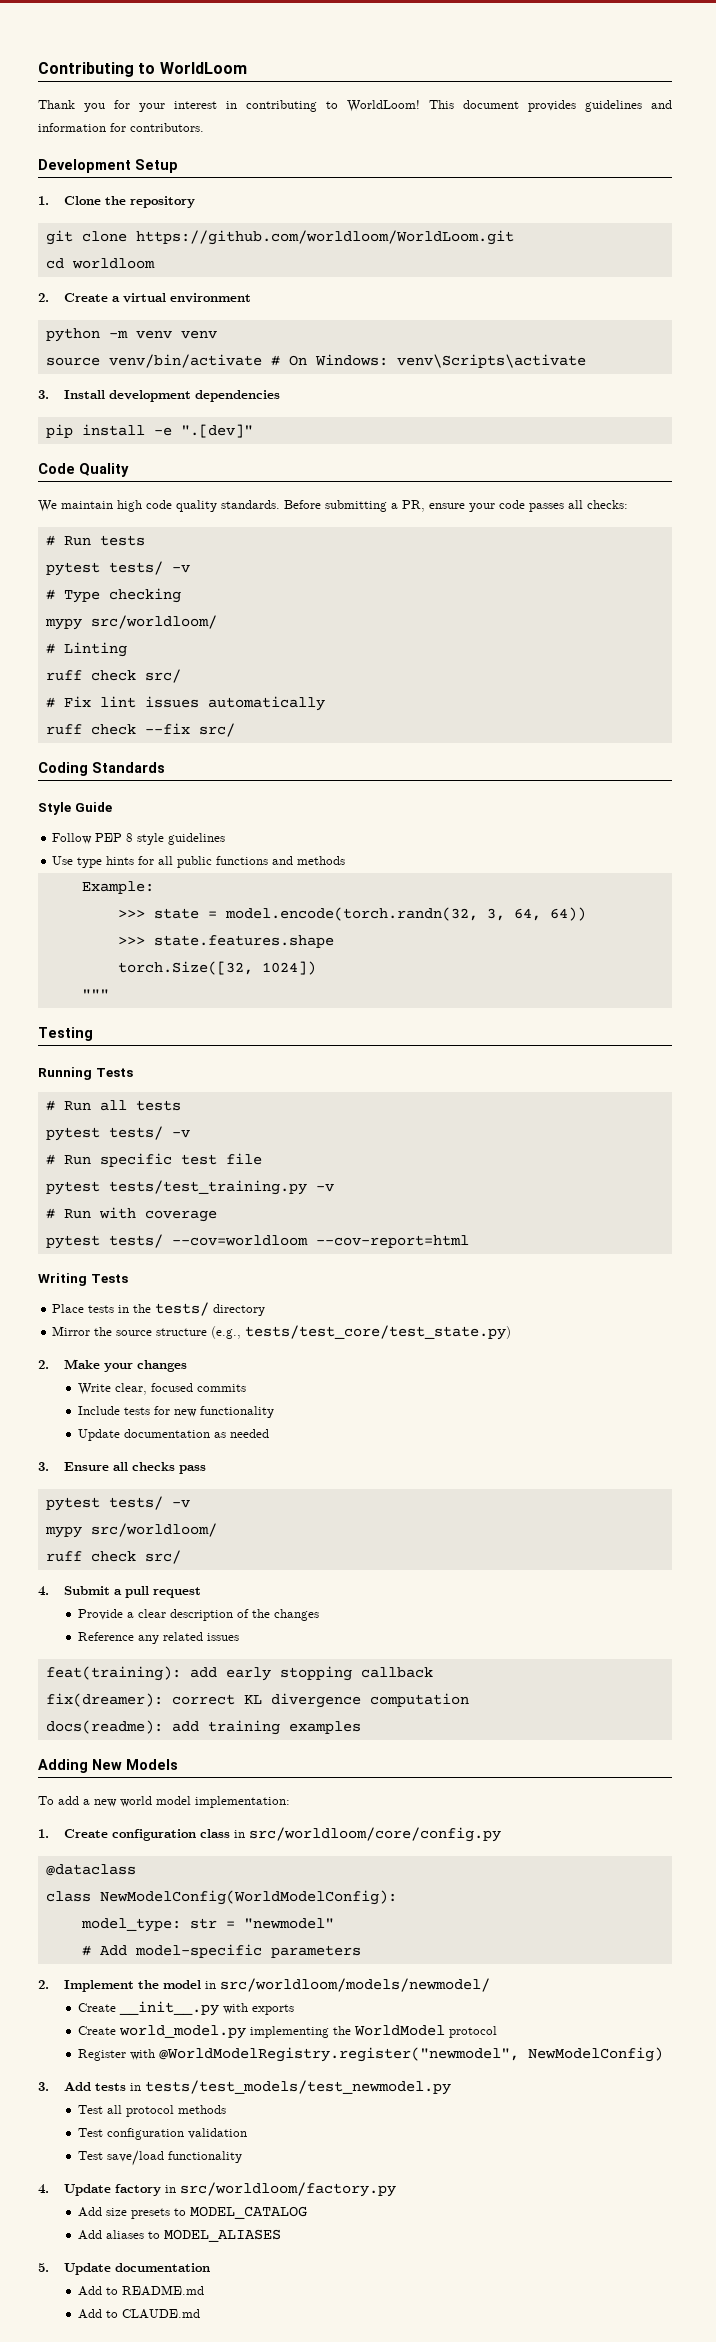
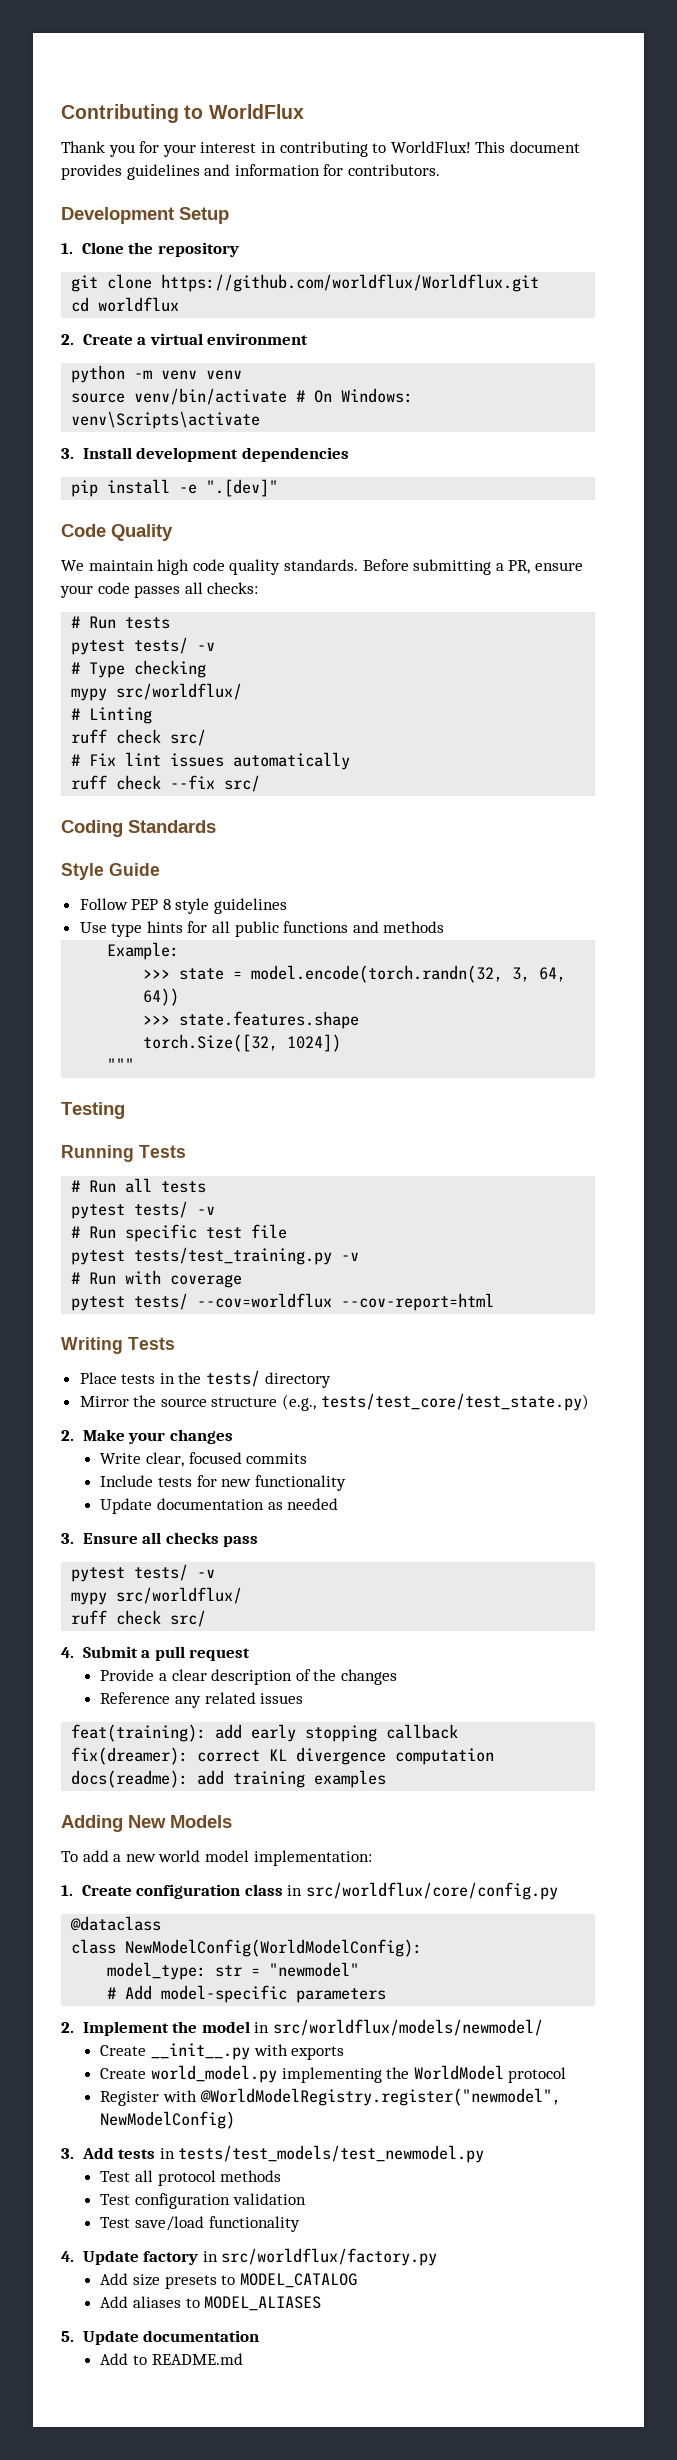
[159,62,247,74] WorldLoom -> [208,104,304,119] WorldFlux
[347,100,420,112] WorldLoom! -> [390,141,471,153] WorldFlux!
[135,230,514,245] https://github.com/worldloom/WorldLoom.git -> [161,274,540,292] https://github.com/worldflux/Worldflux.git
[71,258,155,269] worldloom -> [98,297,180,312] worldflux
[90,615,217,629] src/worldloom/ -> [116,683,243,700] src/worldflux/
[171,1235,308,1246] --cov=worldloom -> [197,1293,333,1308] --cov=worldflux
[90,1523,217,1537] src/worldloom/ -> [116,1587,243,1604] src/worldflux/
[248,1827,501,1842] src/worldloom/core/config.py -> [305,1882,558,1900] src/worldflux/core/config.py
[219,1978,490,1992] src/worldloom/models/newmodel/ -> [272,2019,543,2036] src/worldflux/models/newmodel/
[179,2182,396,2197] src/worldloom/factory.py -> [221,2248,438,2266] src/worldflux/factory.py
[78,2309,201,2319] // Add to CLAUDE.md -> (243, 2359) none

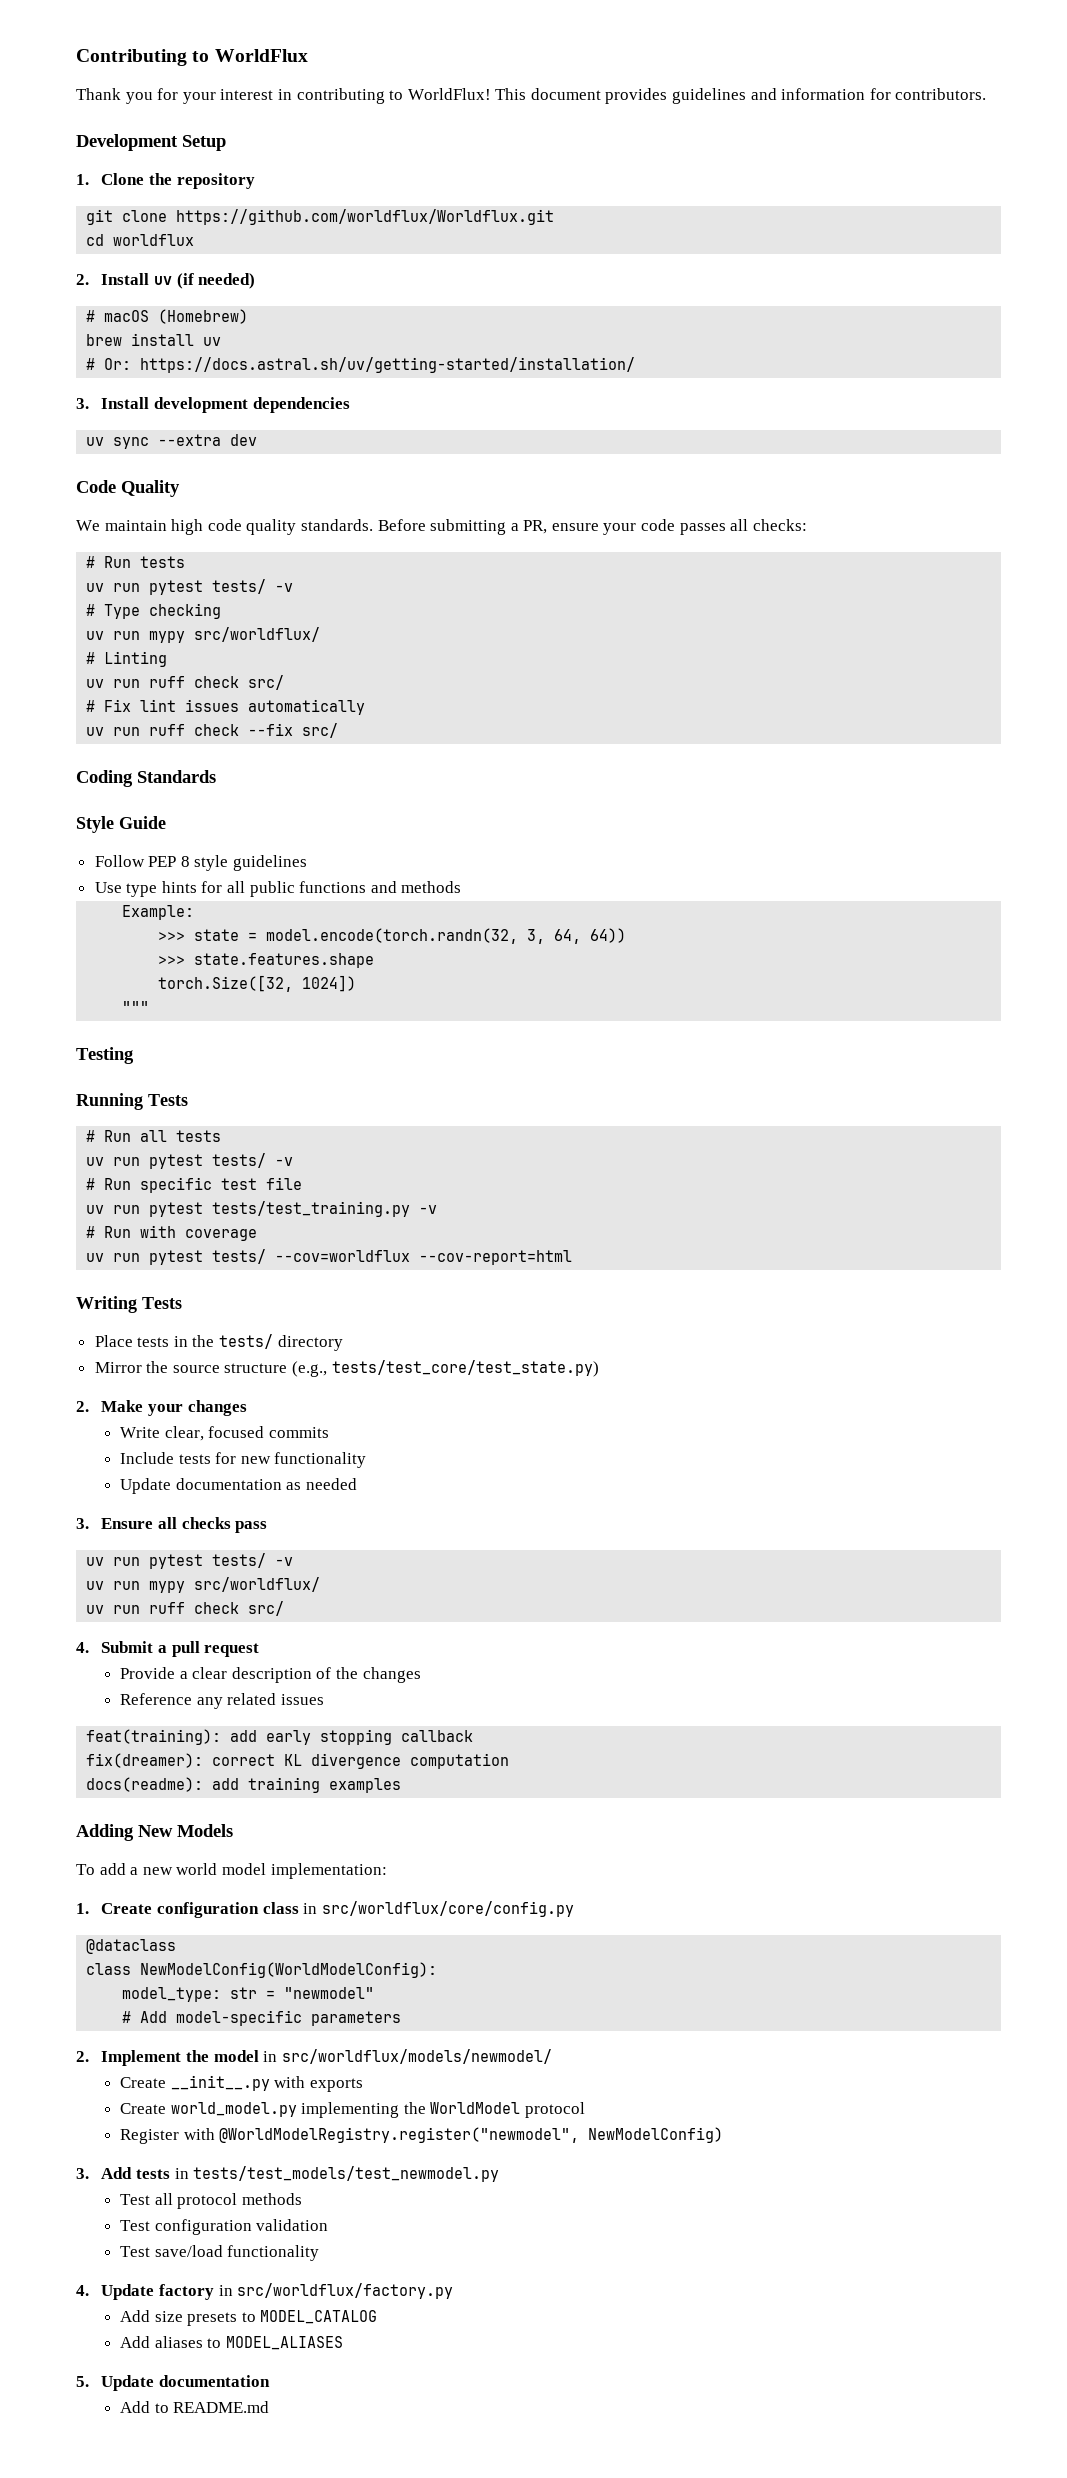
[82,333,309,345] [71,365,243,383] [71,388,414,405] [71,411,261,429] Create a virtual environment // python -m venv venv // source venv/bin/activate # On Windows: venv\Scripts\activate -> [101,273,256,289] [86,309,249,324] [86,333,222,346] [86,357,636,373] Install uv (if needed) // # macOS (Homebrew) // brew install uv // # Or: https://docs.astral.sh/uv/getting-started/installation/
[71,479,279,497] pip install -e ".[dev]" -> [86,434,258,449] uv sync --extra dev
(171, 623) none -> [86,583,141,592] uv run
(207, 669) none -> [86,631,141,640] uv run
(153, 715) none -> [86,679,141,688] uv run
(351, 761) none -> [86,727,141,736] uv run
(207, 1187) none -> [86,1157,141,1166] uv run
(288, 1231) none -> [86,1205,141,1214] uv run
(243, 1281) none -> [86,1253,141,1262] uv run
[71,1564,216,1582] [71,1587,243,1605] pytest tests/ -v // mypy src/worldflux/ // -> [86,1553,294,1569] [86,1577,321,1593] [86,1605,141,1614] uv run pytest tests/ -v // uv run mypy src/worldflux/ // uv run

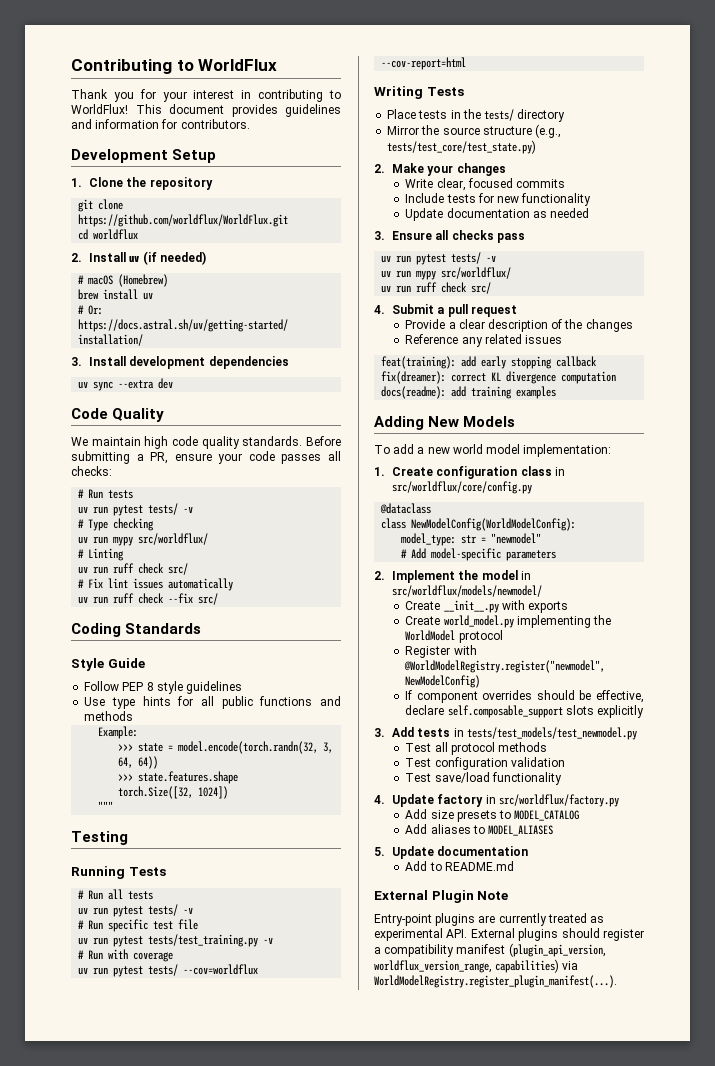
[176,209,555,225] https://github.com/worldflux/Worldflux.git -> [78,214,289,227] https://github.com/worldflux/WorldFlux.git
(724, 2135) none -> [405,690,644,703] [405,705,644,718] // If component overrides should be effective, declare self.composable_support slots explicitly
(270, 2407) none -> [374,890,509,903] [374,913,605,926] [374,928,644,941] [374,943,606,957] [374,959,579,973] [374,975,617,988] // External Plugin Note // Entry-point plugins are currently treated as experimental API. External plugins should register a compatibility manifest (plugin_api_version, worldflux_version_range, capabilities) via WorldModelRegistry.register_plugin_manifest(...).

